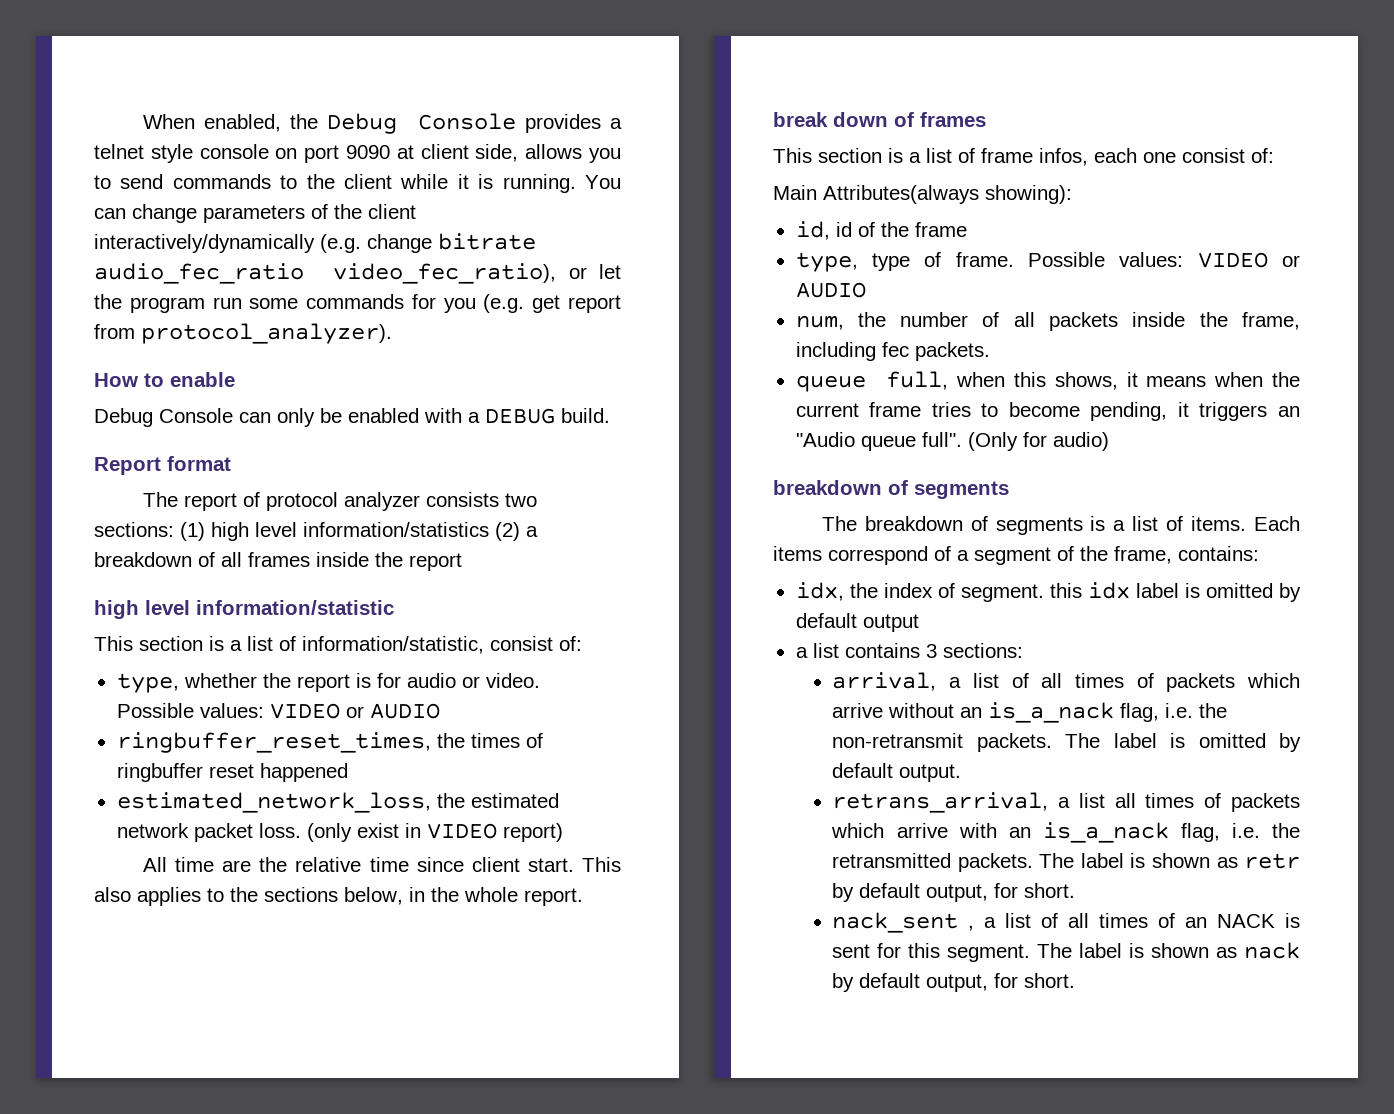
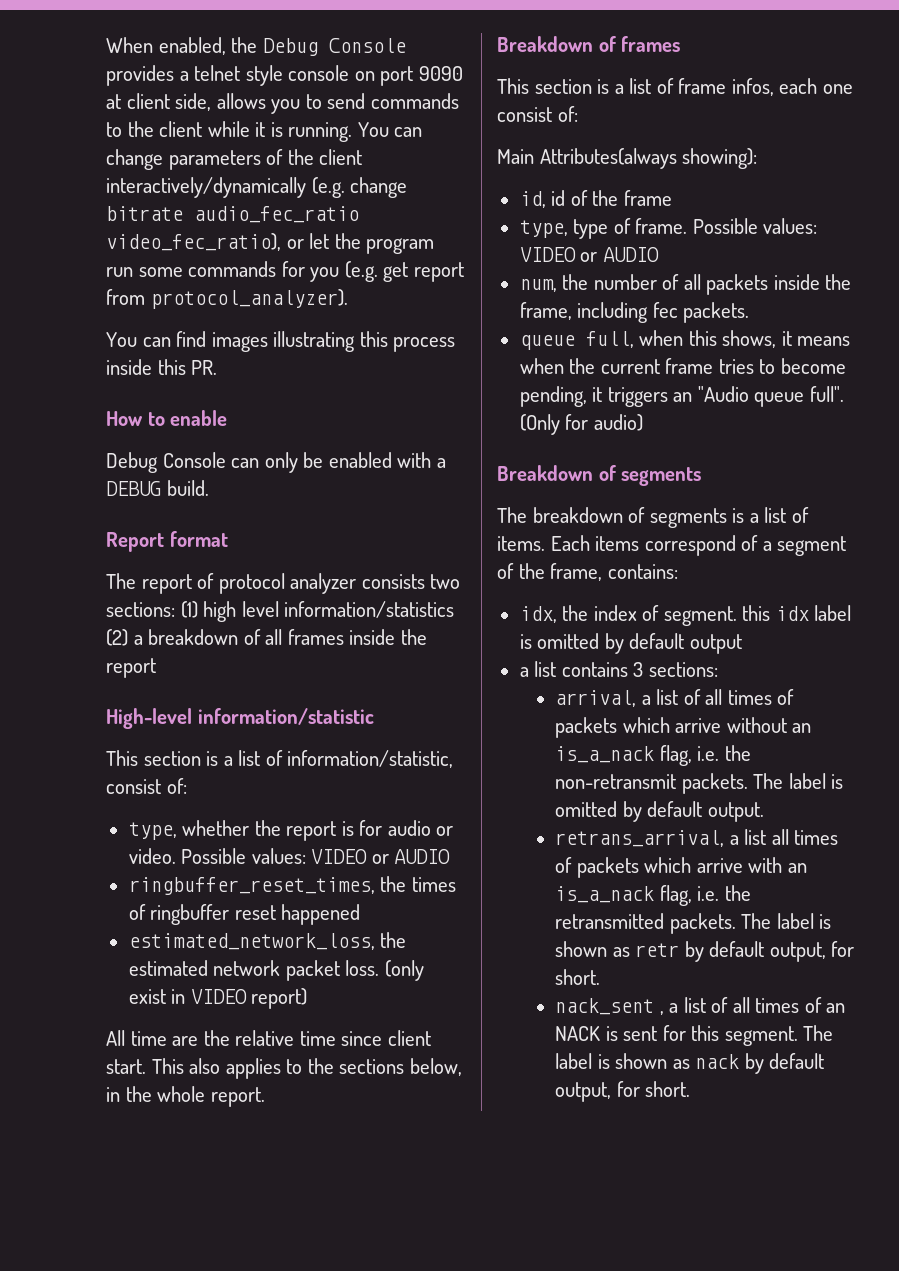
(392, 333) none -> [106,331,456,352] [106,359,218,375] // You can find images illustrating this process inside this PR.
[94,600,190,619] high level -> [106,708,192,729] High-level
[773,112,888,127] break down -> [497,36,593,52] Breakdown
[773,480,882,495] breakdown -> [497,465,593,481] Breakdown

